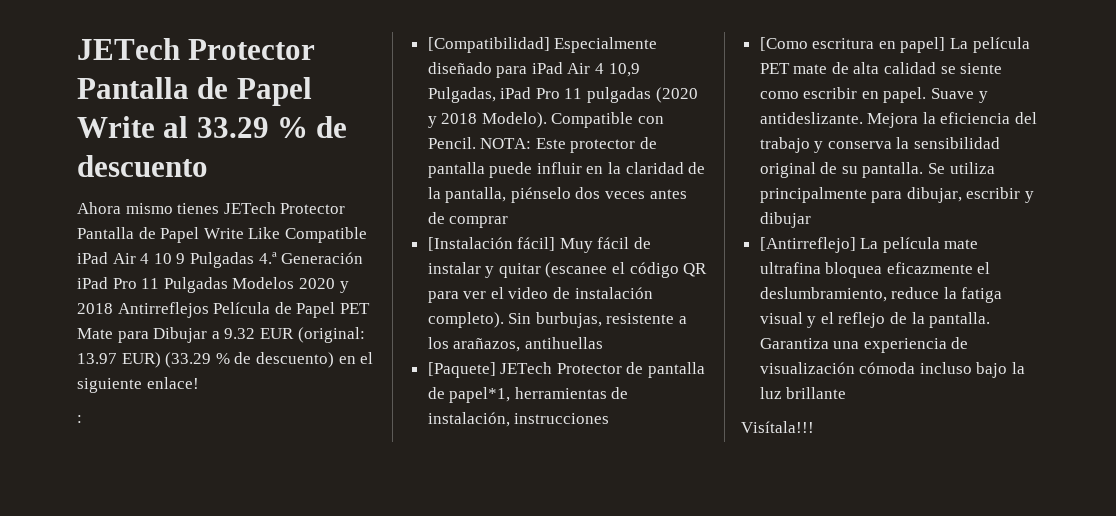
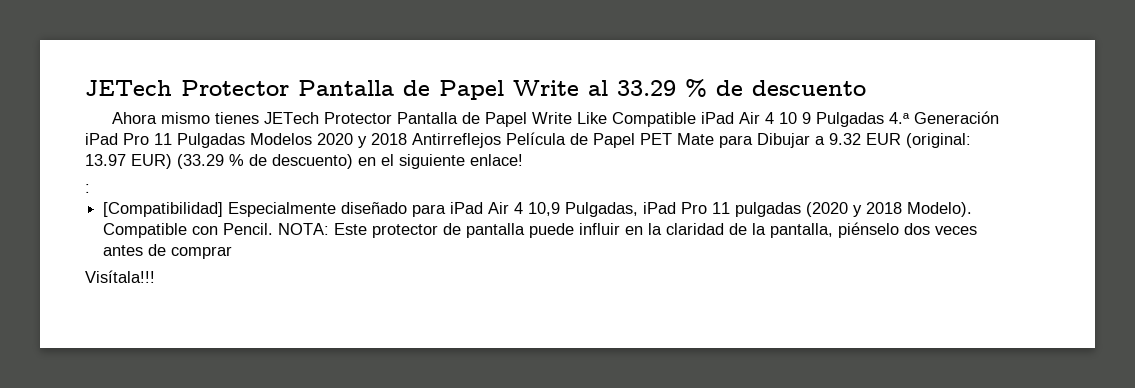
[427,237,652,253] [427,262,708,278] [427,287,653,303] [427,312,688,328] [427,337,603,352] [427,362,706,378] [427,387,629,403] [427,412,610,427] [759,37,1030,53] [759,62,1003,74] [759,87,988,103] [759,112,1038,128] [759,137,1001,153] [759,162,995,178] [759,187,1035,203] [759,212,811,228] [759,237,979,253] [759,262,991,278] [759,287,1003,303] [759,312,991,328] [759,337,969,353] [759,362,1026,378] [759,387,847,399] // [Instalación fácil] Muy fácil de instalar y quitar (escanee el código QR para ver el video de instalación completo). Sin burbujas, resistente a los arañazos, antihuellas // [Paquete] JETech Protector de pantalla de papel*1, herramientas de instalación, instrucciones // [Como escritura en papel] La película PET mate de alta calidad se siente como escribir en papel. Suave y antideslizante. Mejora la eficiencia del trabajo y conserva la sensibilidad original de su pantalla. Se utiliza principalmente para dibujar, escribir y dibujar // [Antirreflejo] La película mate ultrafina bloquea eficazmente el deslumbramiento, reduce la fatiga visual y el reflejo de la pantalla. Garantiza una experiencia de visualización cómoda incluso bajo la luz brillante -> (233, 252) none

